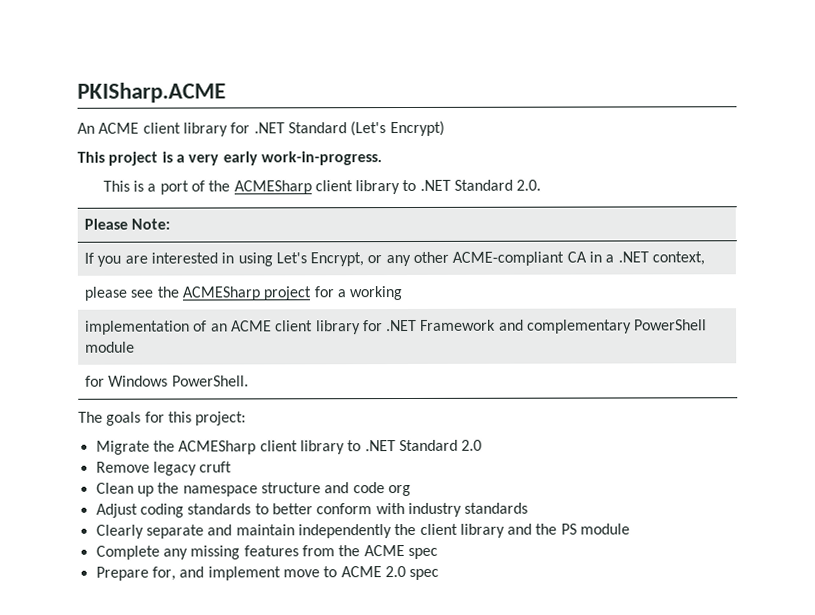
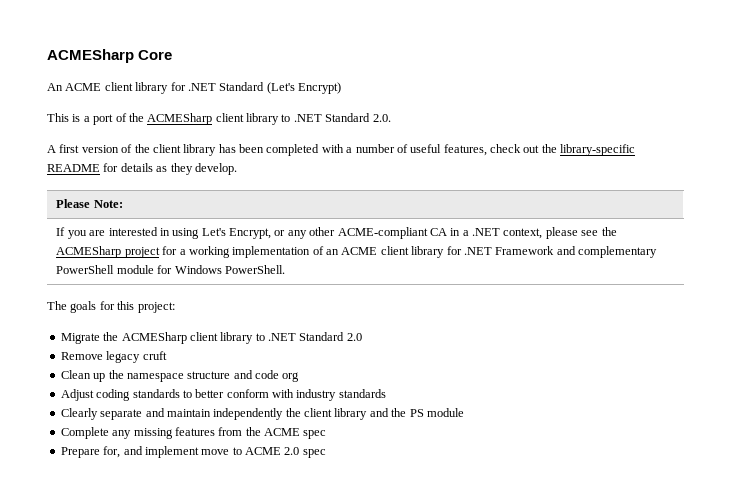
[77,82,226,103] PKISharp.ACME -> [47,49,173,63] ACMESharp Core
[77,151,382,166] // This project is a very early work-in-progress. -> (341, 88) none
(542, 185) none -> [47,144,636,156] [47,163,237,175] // A first version of the client library has been completed with a number of useful features, check out the library-specific README for details as they develop.
(706, 258) // -> (543, 233) none
(403, 293) // -> (230, 252) none
(135, 347) // -> (154, 269) none

